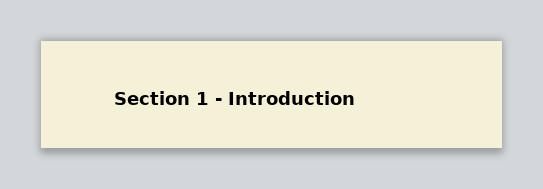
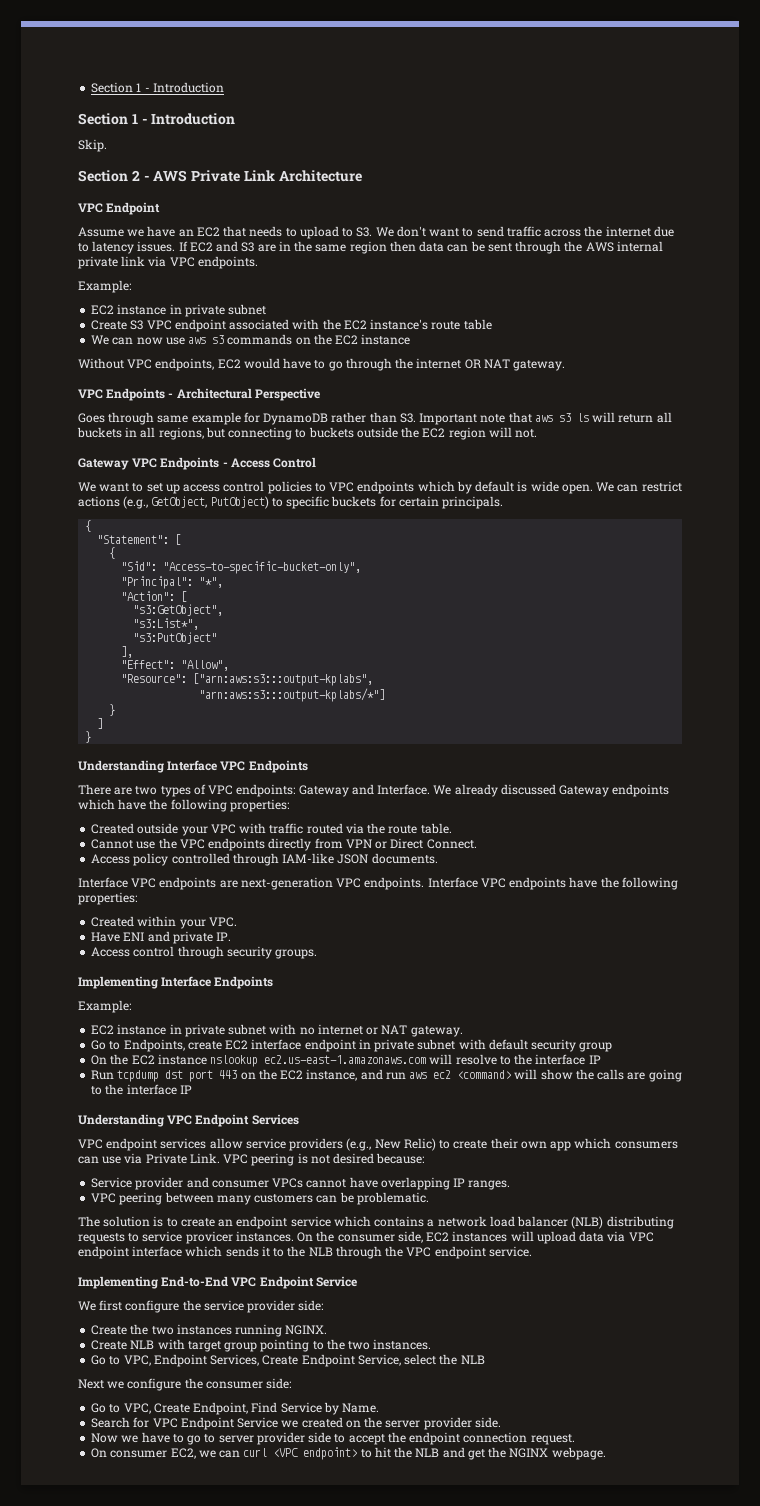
[114,91,355,105] Section 1 - Introduction -> [91,82,224,93] [78,113,236,125] [78,139,107,152] [78,170,362,182] [78,202,161,215] [78,226,674,239] [78,241,663,254] [78,256,258,269] [78,280,131,293] [91,304,267,317] [91,319,492,332] [91,334,411,345] [78,358,566,371] [78,388,320,401] [78,412,672,425] [77,427,538,440] [78,457,317,470] [78,481,682,494] [78,496,504,509] [85,520,92,532] [97,534,182,545] [109,547,116,559] [121,561,362,574] [121,576,224,589] [121,591,188,602] [133,604,224,616] [133,618,200,630] [133,632,218,644] [121,646,134,658] [121,660,230,671] [121,673,374,686] [199,688,386,702] [109,704,116,716] [97,718,104,729] [85,731,92,743] [78,760,308,773] [78,784,670,797] [78,799,289,812] [91,823,452,836] [91,838,477,851] [91,853,438,866] [78,877,678,890] [78,892,137,905] [91,916,237,929] [91,931,232,944] [91,946,318,959] [78,976,274,989] [78,1000,131,1013] [91,1024,463,1037] [91,1039,613,1052] [91,1054,601,1067] [91,1069,682,1082] [91,1084,192,1095] [78,1114,299,1127] [78,1138,678,1151] [78,1153,425,1166] [91,1177,511,1190] [91,1192,429,1205] [78,1216,674,1229] [78,1231,654,1244] [78,1246,532,1259] [78,1276,357,1289] [78,1300,324,1313] [91,1324,328,1337] [91,1339,432,1352] [91,1354,485,1367] [78,1378,292,1391] [91,1402,380,1415] [91,1417,501,1430] [91,1432,575,1445] [91,1447,606,1460] Section 1 - Introduction // Section 1 - Introduction // Skip. // Section 2 - AWS Private Link Architecture // VPC Endpoint // Assume we have an EC2 that needs to upload to S3. We don't want to send traffic across the internet due to latency issues. If EC2 and S3 are in the same region then data can be sent through the AWS internal private link via VPC endpoints. // Example: // EC2 instance in private subnet // Create S3 VPC endpoint associated with the EC2 instance's route table // We can now use aws s3 commands on the EC2 instance // Without VPC endpoints, EC2 would have to go through the internet OR NAT gateway. // VPC Endpoints - Architectural Perspective // Goes through same example for DynamoDB rather than S3. Important note that aws s3 ls will return all buckets in all regions, but connecting to buckets outside the EC2 region will not. // Gateway VPC Endpoints - Access Control // We want to set up access control policies to VPC endpoints which by default is wide open. We can restrict actions (e.g., GetObject, PutObject) to specific buckets for certain principals. // { // "Statement": [ // { // "Sid": "Access-to-specific-bucket-only", // "Principal": "*", // "Action": [ // "s3:GetObject", // "s3:List*", // "s3:PutObject" // ], // "Effect": "Allow", // "Resource": ["arn:aws:s3:::output-kplabs", // "arn:aws:s3:::output-kplabs/*"] // } // ] // } // Understanding Interface VPC Endpoints // There are two types of VPC endpoints: Gateway and Interface. We already discussed Gateway endpoints which have the following properties: // Created outside your VPC with traffic routed via the route table. // Cannot use the VPC endpoints directly from VPN or Direct Connect. // Access policy controlled through IAM-like JSON documents. // Interface VPC endpoints are next-generation VPC endpoints. Interface VPC endpoints have the following properties: // Created within your VPC. // Have ENI and private IP. // Access control through security groups. // Implementing Interface Endpoints // Example: // EC2 instance in private subnet with no internet or NAT gateway. // Go to Endpoints, create EC2 interface endpoint in private subnet with default security group // On the EC2 instance nslookup ec2.us-east-1.amazonaws.com will resolve to the interface IP // Run tcpdump dst port 443 on the EC2 instance, and run aws ec2 <command> will show the calls are going to the interface IP // Understanding VPC Endpoint Services // VPC endpoint services allow service providers (e.g., New Relic) to create their own app which consumers can use via Private Link. VPC peering is not desired because: // Service provider and consumer VPCs cannot have overlapping IP ranges. // VPC peering between many customers can be problematic. // The solution is to create an endpoint service which contains a network load balancer (NLB) distributing requests to service provicer instances. On the consumer side, EC2 instances will upload data via VPC endpoint interface which sends it to the NLB through the VPC endpoint service. // Implementing End-to-End VPC Endpoint Service // We first configure the service provider side: // Create the two instances running NGINX. // Create NLB with target group pointing to the two instances. // Go to VPC, Endpoint Services, Create Endpoint Service, select the NLB // Next we configure the consumer side: // Go to VPC, Create Endpoint, Find Service by Name. // Search for VPC Endpoint Service we created on the server provider side. // Now we have to go to server provider side to accept the endpoint connection request. // On consumer EC2, we can curl <VPC endpoint> to hit the NLB and get the NGINX webpage.

